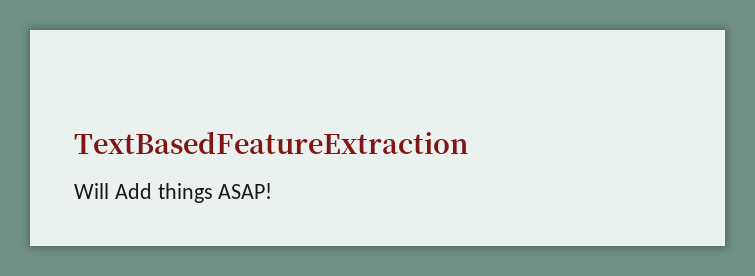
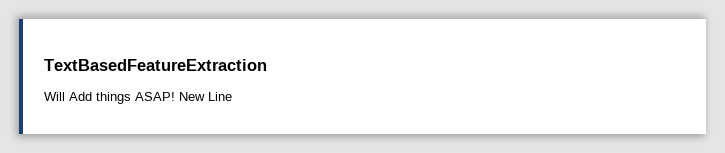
(273, 191) none -> [179,92,232,101] New Line

